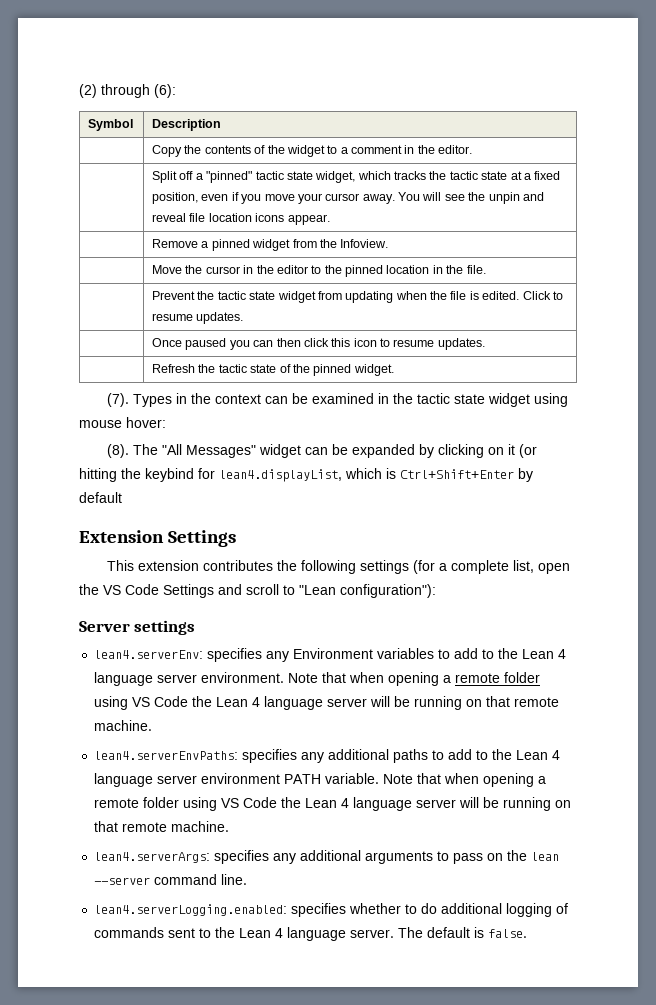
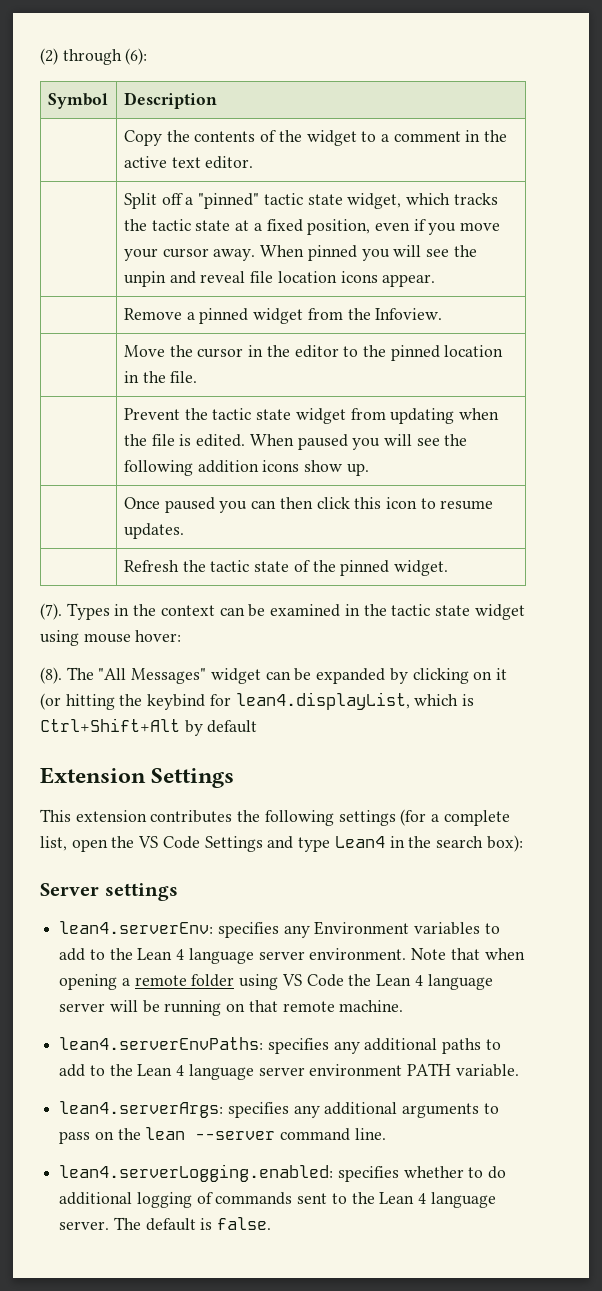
(435, 149) none -> [123,156,201,168] active text
[398,192,421,201] You -> [260,245,390,261] When pinned you
[522,291,563,300] [152,312,244,324] Click to resume updates. -> [249,434,468,450] [123,460,369,476] When paused you will see the following addition icons show up.
[400,469,514,479] Ctrl+Shift+Enter -> [40,718,180,732] Ctrl+Shift+Alt
[246,584,436,598] scroll to "Lean configuration"): -> [298,835,523,852] type Lean4 in the search box):
[383,773,547,787] [94,797,572,811] [94,821,230,832] Note that when opening a remote folder using VS Code the Lean 4 language server will be running on that remote machine. -> (519, 1070) none

